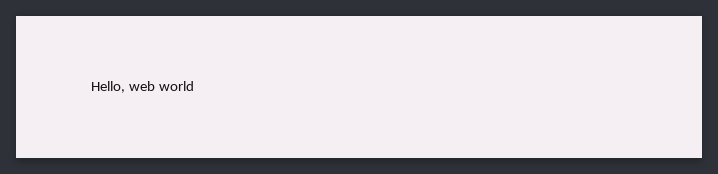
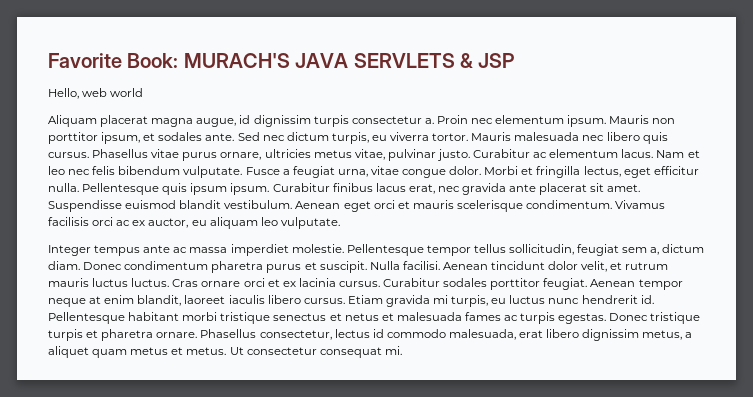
[91,81,194,93] Hello, web world -> [48,53,516,68] [48,88,144,99] [48,115,676,127] [48,132,668,144] [48,149,700,161] [48,166,699,178] [48,183,641,195] [48,200,666,212] [48,217,340,229] [48,244,705,256] [48,261,669,273] [48,278,683,290] [48,295,654,307] [48,312,701,324] [48,329,693,341] [48,346,402,358] Favorite Book: MURACH'S JAVA SERVLETS & JSP // Hello, web world // Aliquam placerat magna augue, id dignissim turpis consectetur a. Proin nec elementum ipsum. Mauris non porttitor ipsum, et sodales ante. Sed nec dictum turpis, eu viverra tortor. Mauris malesuada nec libero quis cursus. Phasellus vitae purus ornare, ultricies metus vitae, pulvinar justo. Curabitur ac elementum lacus. Nam et leo nec felis bibendum vulputate. Fusce a feugiat urna, vitae congue dolor. Morbi et fringilla lectus, eget efficitur nulla. Pellentesque quis ipsum ipsum. Curabitur finibus lacus erat, nec gravida ante placerat sit amet. Suspendisse euismod blandit vestibulum. Aenean eget orci et mauris scelerisque condimentum. Vivamus facilisis orci ac ex auctor, eu aliquam leo vulputate. // Integer tempus ante ac massa imperdiet molestie. Pellentesque tempor tellus sollicitudin, feugiat sem a, dictum diam. Donec condimentum pharetra purus et suscipit. Nulla facilisi. Aenean tincidunt dolor velit, et rutrum mauris luctus luctus. Cras ornare orci et ex lacinia cursus. Curabitur sodales porttitor feugiat. Aenean tempor neque at enim blandit, laoreet iaculis libero cursus. Etiam gravida mi turpis, eu luctus nunc hendrerit id. Pellentesque habitant morbi tristique senectus et netus et malesuada fames ac turpis egestas. Donec tristique turpis et pharetra ornare. Phasellus consectetur, lectus id commodo malesuada, erat libero dignissim metus, a aliquet quam metus et metus. Ut consectetur consequat mi.

